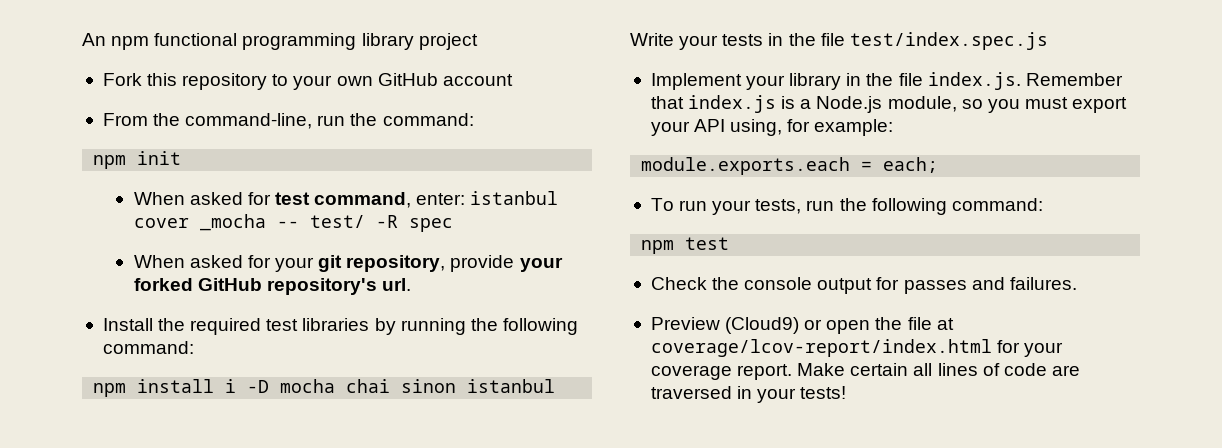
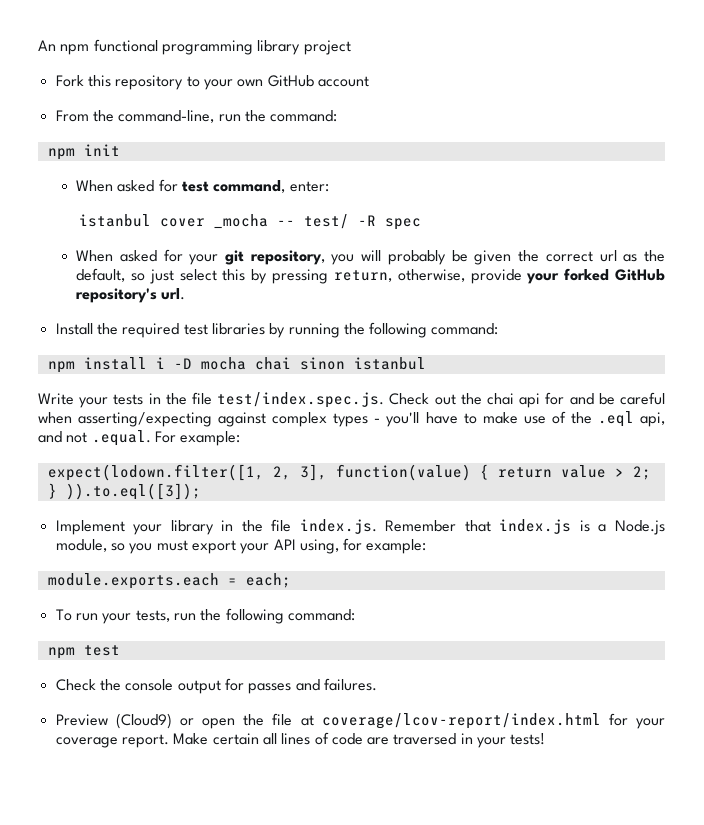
(466, 199) none -> (329, 186) //
(446, 263) none -> [331,250,666,265] [76,268,465,284] you will probably be given the correct url as the default, so just select this by pressing return, otherwise,
[849,32,1048,50] test/index.spec.js -> [217,392,665,408] [38,411,665,427] [38,430,241,446] [47,464,651,481] [47,483,201,500] test/index.spec.js. Check out the chai api for and be careful when asserting/expecting against complex types - you'll have to make use of the .eql api, and not .equal. For example: // expect(lodown.filter([1, 2, 3], function(value) { return value > 2; } )).to.eql([3]);

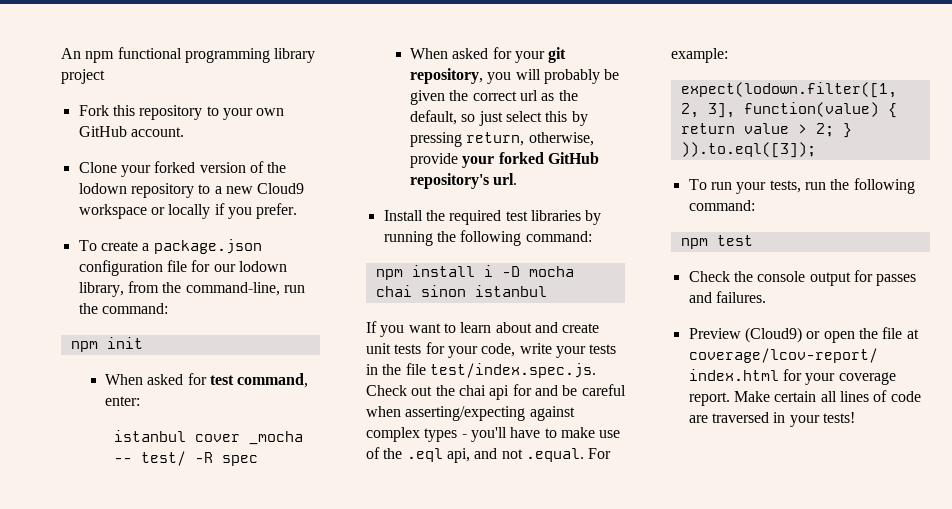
[317,76,369,87] [55,110,89,122] account // From -> [130,127,184,137] [78,161,287,177] [78,183,305,198] [78,203,298,219] [78,239,262,254] [78,260,287,276] [78,281,159,297] account. // Clone your forked version of the lodown repository to a new Cloud9 workspace or locally if you prefer. // To create a package.json configuration file for our lodown library, from
[38,393,74,405] Write -> [366,321,600,337] [366,342,552,358] If you want to learn about and create unit tests for your code, write
[55,519,665,535] [55,538,427,554] [47,573,291,589] // Implement your library in the file index.js. Remember that index.js is a Node.js module, so you must export your API using, for example: // module.exports.each = each; -> (816, 150) none

